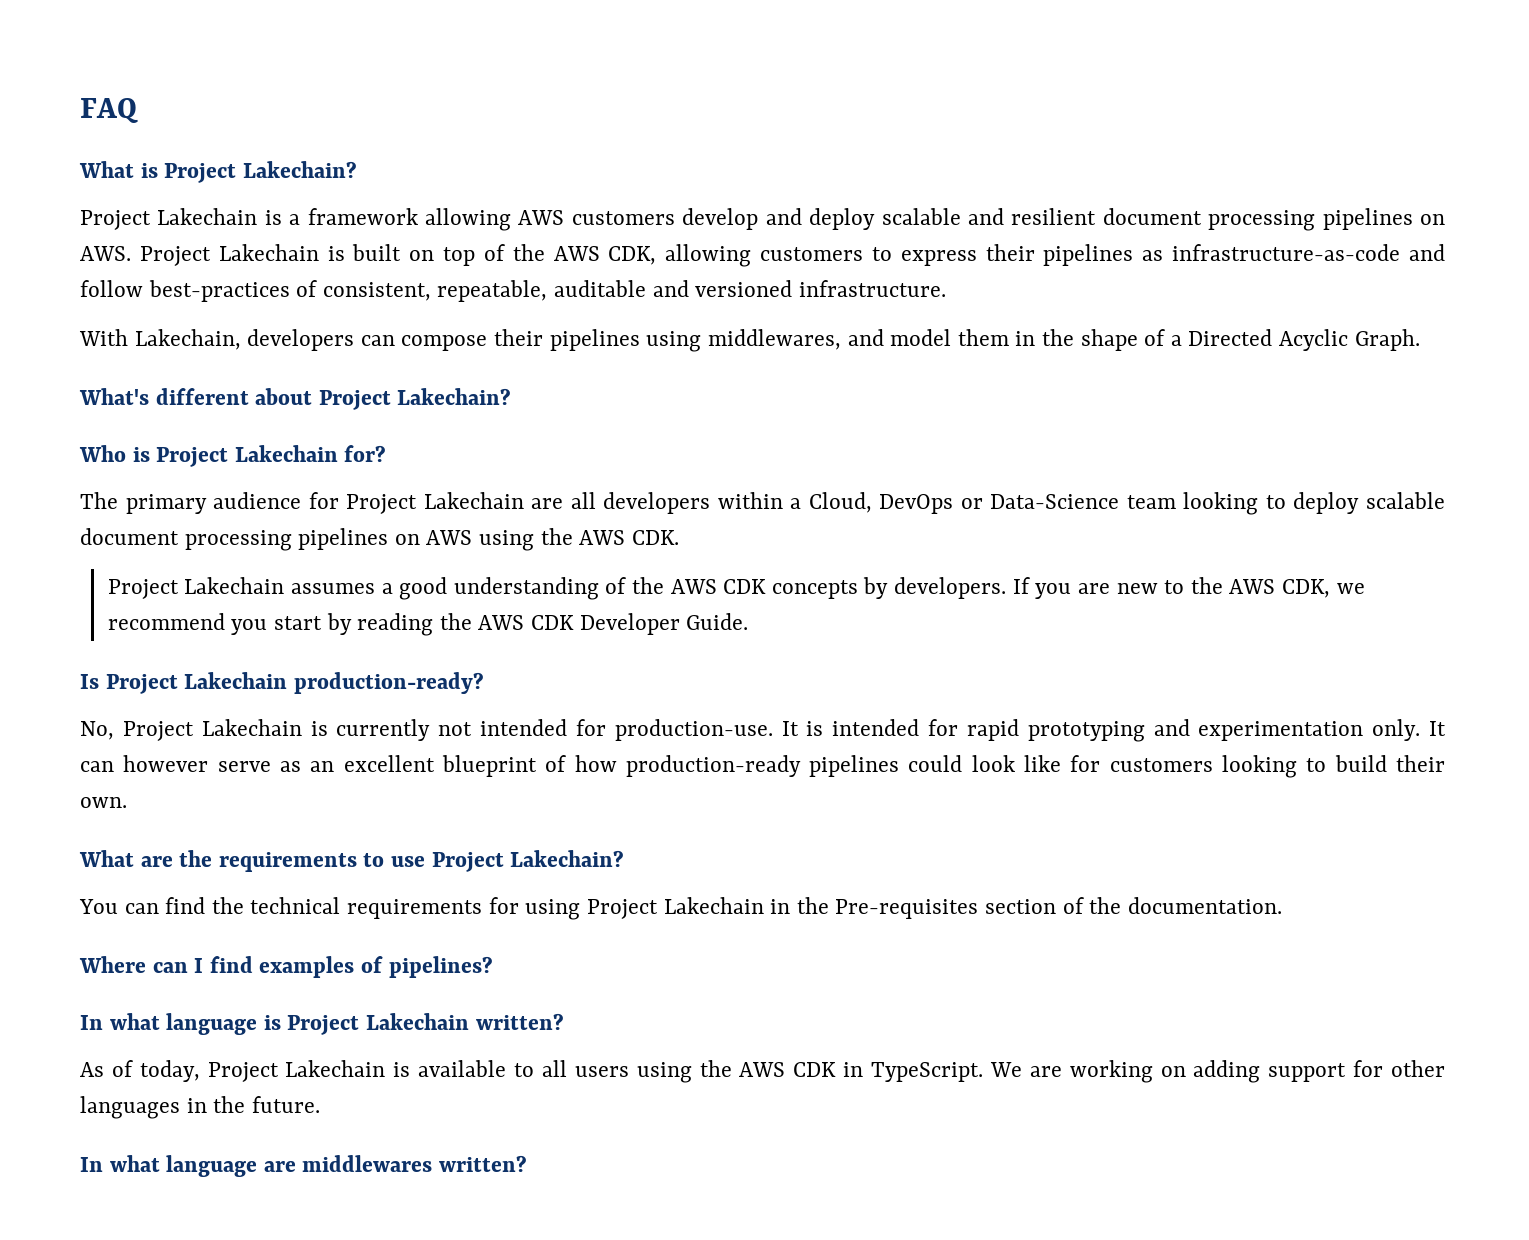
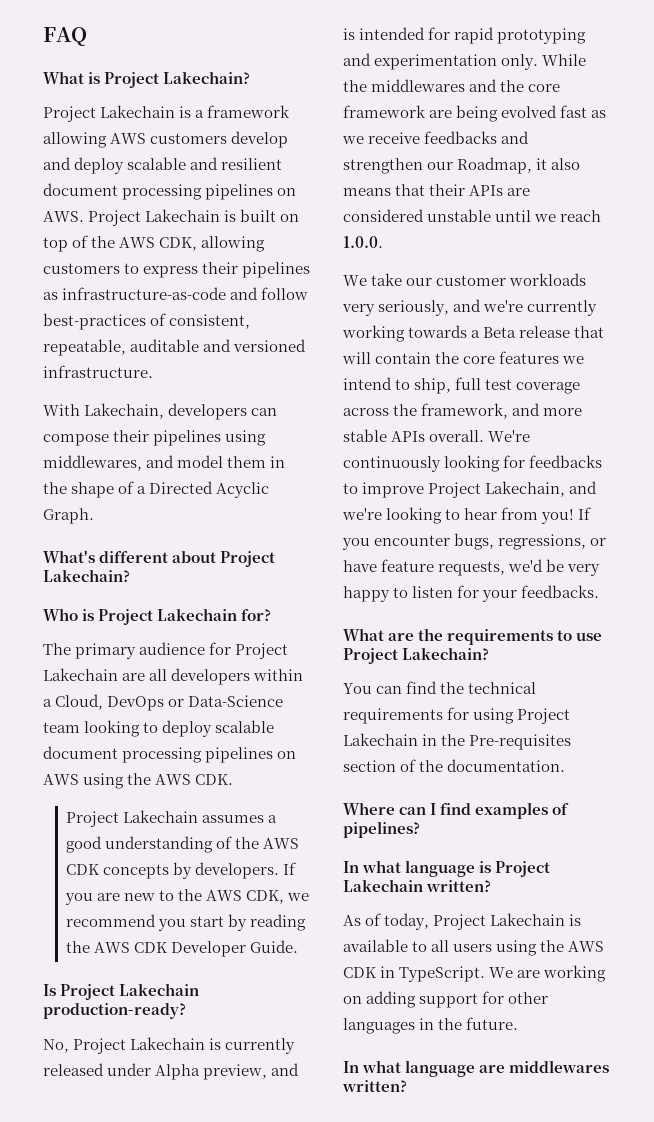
[438,719,799,741] not intended for production-use. It -> [43,1063,300,1080] released under Alpha preview, and
[1429,721,1446,736] [80,755,1445,778] [80,797,127,808] It can however serve as an excellent blueprint of how production-ready pipelines could look like for customers looking to build their own. -> [542,54,587,66] [343,79,561,92] [343,105,607,122] [342,131,530,144] [343,157,581,174] [343,184,531,196] [343,209,602,222] [343,236,383,248] [343,273,587,286] [342,299,598,316] [342,325,605,342] [342,351,585,364] [343,377,581,394] [343,403,583,419] [343,429,531,442] [343,455,603,472] [343,481,598,498] [342,507,592,524] [342,533,607,550] [343,559,601,576] [343,585,600,602] While the middlewares and the core framework are being evolved fast as we receive feedbacks and strengthen our Roadmap, it also means that their APIs are considered unstable until we reach 1.0.0. // We take our customer workloads very seriously, and we're currently working towards a Beta release that will contain the core features we intend to ship, full test coverage across the framework, and more stable APIs overall. We're continuously looking for feedbacks to improve Project Lakechain, and we're looking to hear from you! If you encounter bugs, regressions, or have feature requests, we'd be very happy to listen for your feedbacks.

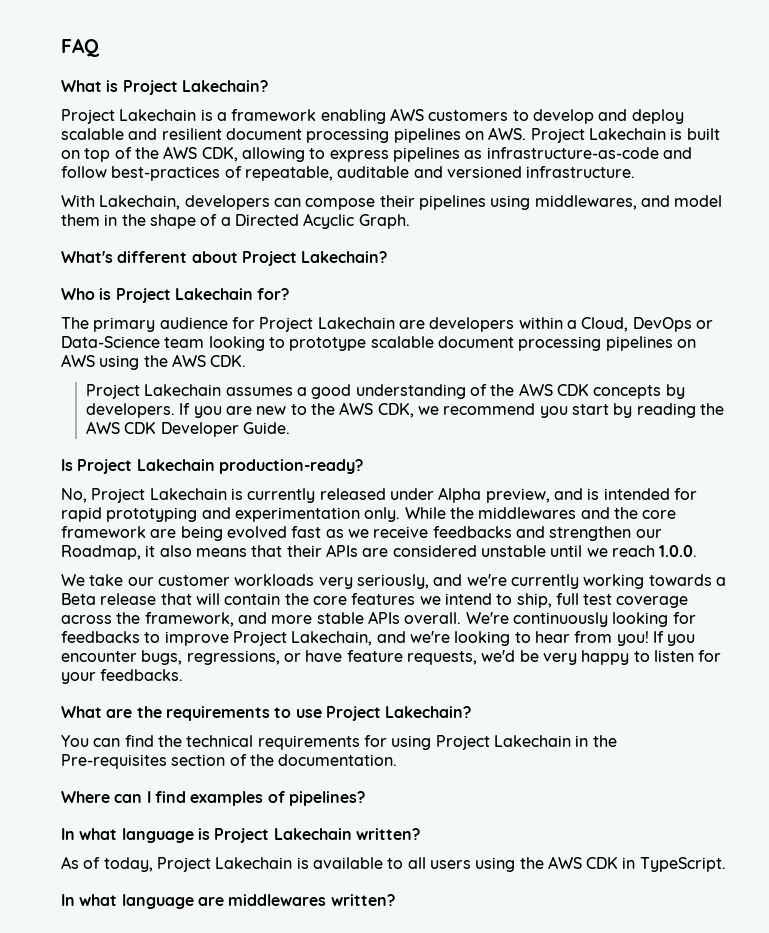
[43,132,107,148] allowing -> [320,109,386,124] enabling
(228, 138) none -> [512,110,529,121] to
[43,263,120,274] customers -> (305, 154) none
[202,262,239,274] their -> (389, 156) none
[169,314,251,329] consistent, -> (242, 172) none
[149,669,168,681] all -> (425, 324) none
[162,720,213,737] deploy -> [289,337,367,351] prototype
[489,965,607,982] [343,991,549,1008] [343,1017,519,1034] We are working on adding support for other languages in the future. -> (726, 864) none

